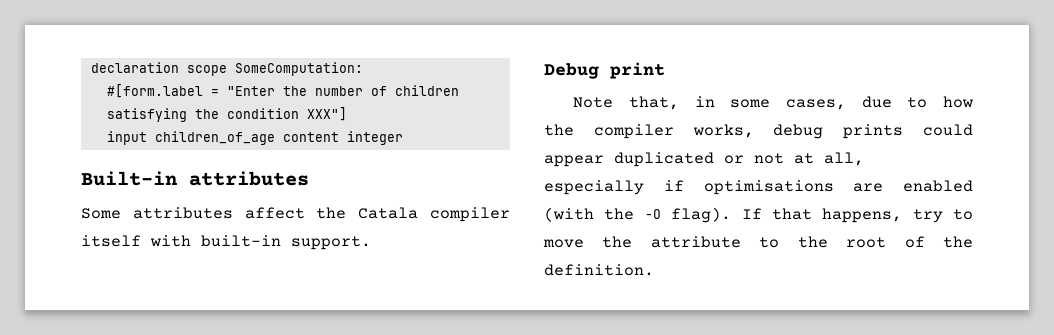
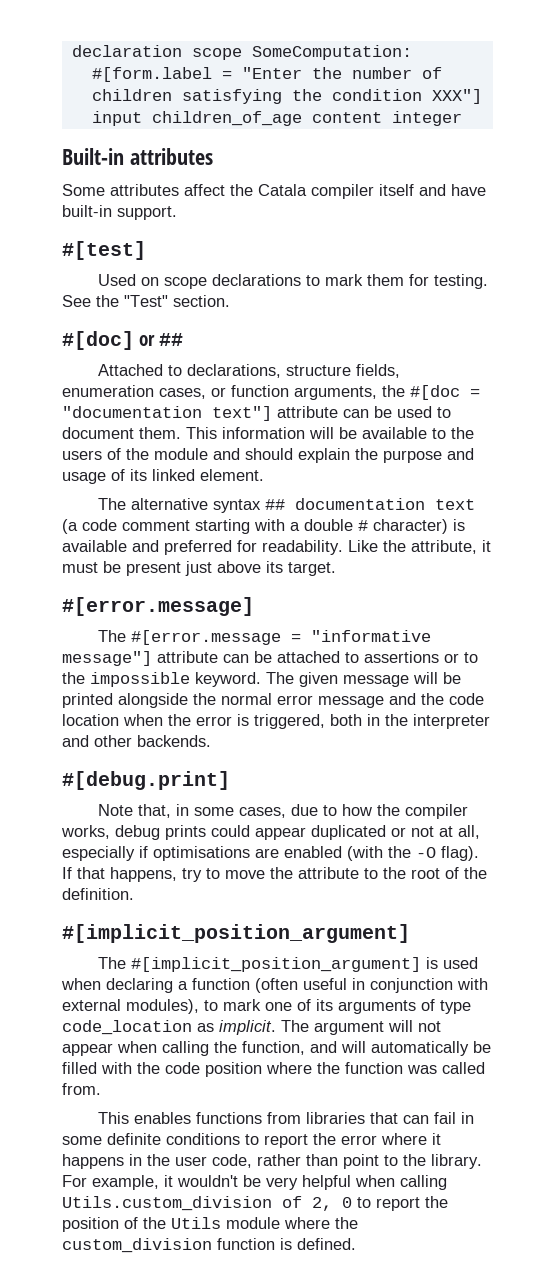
[150,235,191,247] with -> [419,184,486,196] and have
[544,62,665,79] Debug print -> [62,241,146,260] [98,274,489,289] [62,295,230,307] [62,331,183,350] [98,364,401,378] [62,385,480,400] [62,406,451,421] [62,427,474,439] [62,448,474,463] [62,469,264,484] [98,498,476,513] [62,519,465,534] [62,540,491,555] [62,561,336,576] [62,597,254,616] [98,630,432,645] [62,651,478,666] [62,672,461,687] [62,693,484,708] [62,714,490,729] [62,735,211,747] [62,771,230,790] #[test] // Used on scope declarations to mark them for testing. See the "Test" section. // #[doc] or ## // Attached to declarations, structure fields, enumeration cases, or function arguments, the #[doc = "documentation text"] attribute can be used to document them. This information will be available to the users of the module and should explain the purpose and usage of its linked element. // The alternative syntax ## documentation text (a code comment starting with a double # character) is available and preferred for readability. Like the attribute, it must be present just above its target. // #[error.message] // The #[error.message = "informative message"] attribute can be attached to assertions or to the impossible keyword. The given message will be printed alongside the normal error message and the code location when the error is triggered, both in the interpreter and other backends. // #[debug.print]
(654, 270) none -> [62,924,410,943] [98,957,479,972] [61,978,488,993] [62,999,471,1014] [62,1020,441,1035] [62,1041,491,1056] [62,1062,485,1077] [62,1083,101,1095] [98,1112,475,1124] [62,1133,441,1148] [62,1154,482,1169] [62,1175,447,1190] [62,1196,448,1211] [62,1217,358,1232] [62,1238,356,1253] // #[implicit_position_argument] // The #[implicit_position_argument] is used when declaring a function (often useful in conjunction with external modules), to mark one of its arguments of type code_location as implicit. The argument will not appear when calling the function, and will automatically be filled with the code position where the function was called from. // This enables functions from libraries that can fail in some definite conditions to report the error where it happens in the user code, rather than point to the library. For example, it wouldn't be very helpful when calling Utils.custom_division of 2, 0 to report the position of the Utils module where the custom_division function is defined.

